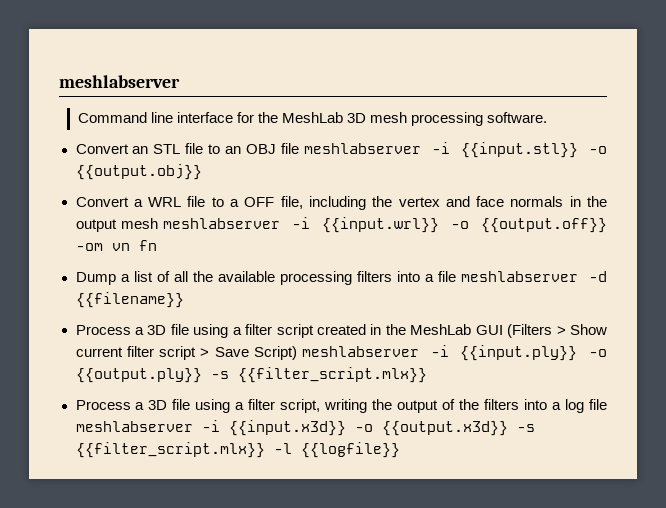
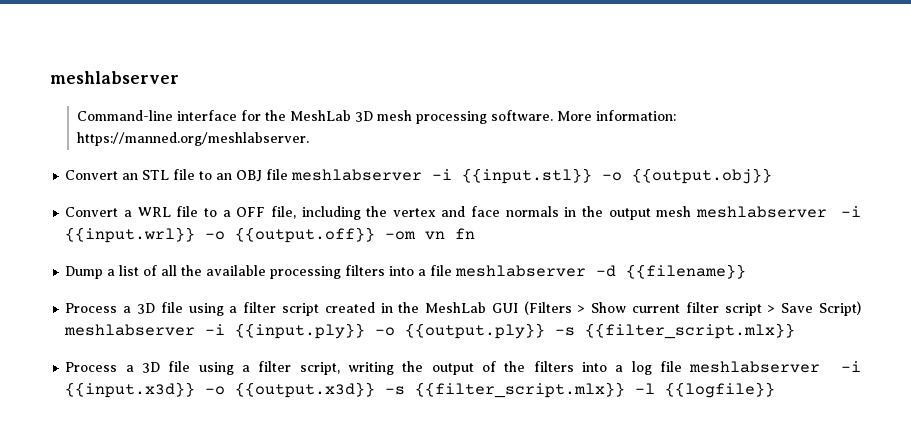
[77,112,173,123] Command line -> [77,110,174,121] Command-line
(548, 117) none -> [557,110,677,121] [77,132,310,146] More information: https://manned.org/meshlabserver.

